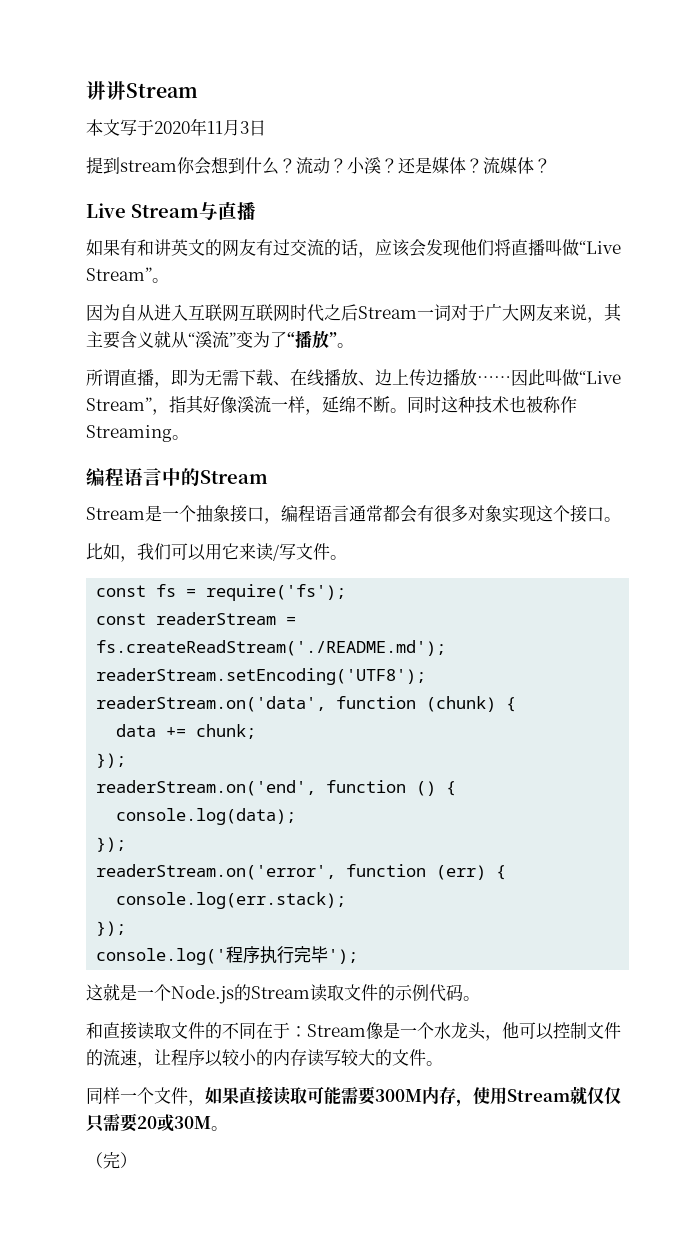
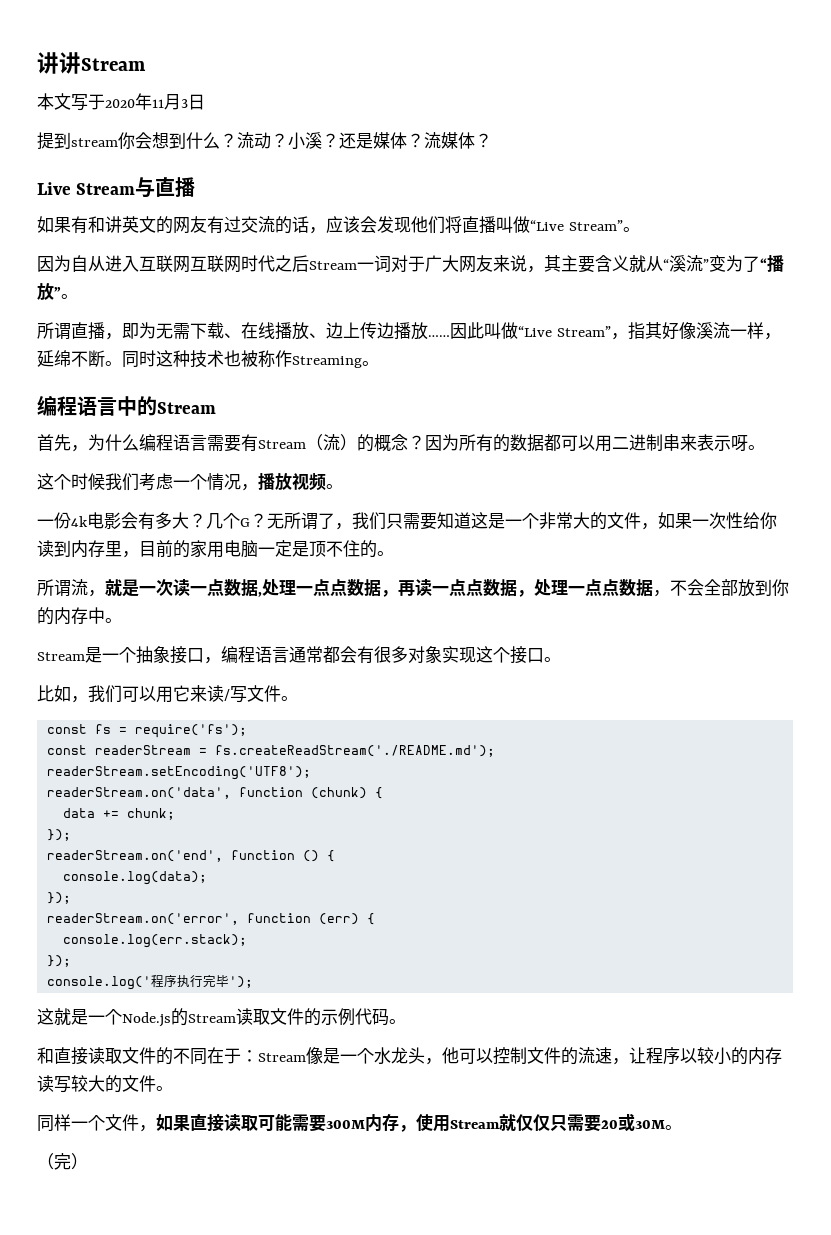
(268, 477) none -> [37,434,765,452] [37,473,343,491] [37,512,777,530] [37,540,394,558] [37,579,789,597] [37,607,122,625] // 首先，为什么编程语言需要有Stream（流）的概念？因为所有的数据都可以用二进制串来表示呀。 // 这个时候我们考虑一个情况，播放视频。 // 一份4k电影会有多大？几个G？无所谓了，我们只需要知道这是一个非常大的文件，如果一次性给你读到内存里，目前的家用电脑一定是顶不住的。 // 所谓流，就是一次读一点数据,处理一点点数据，再读一点点数据，处理一点点数据，不会全部放到你的内存中。

